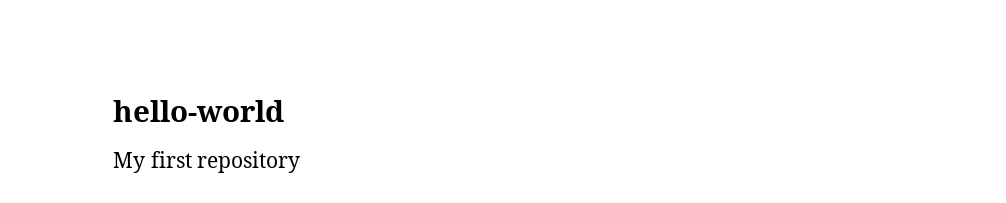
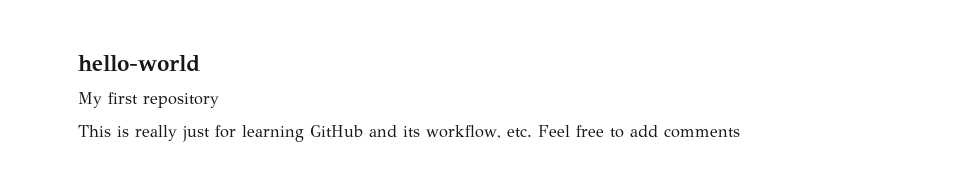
(301, 162) none -> [78,125,740,142] // This is really just for learning GitHub and its workflow, etc. Feel free to add comments

